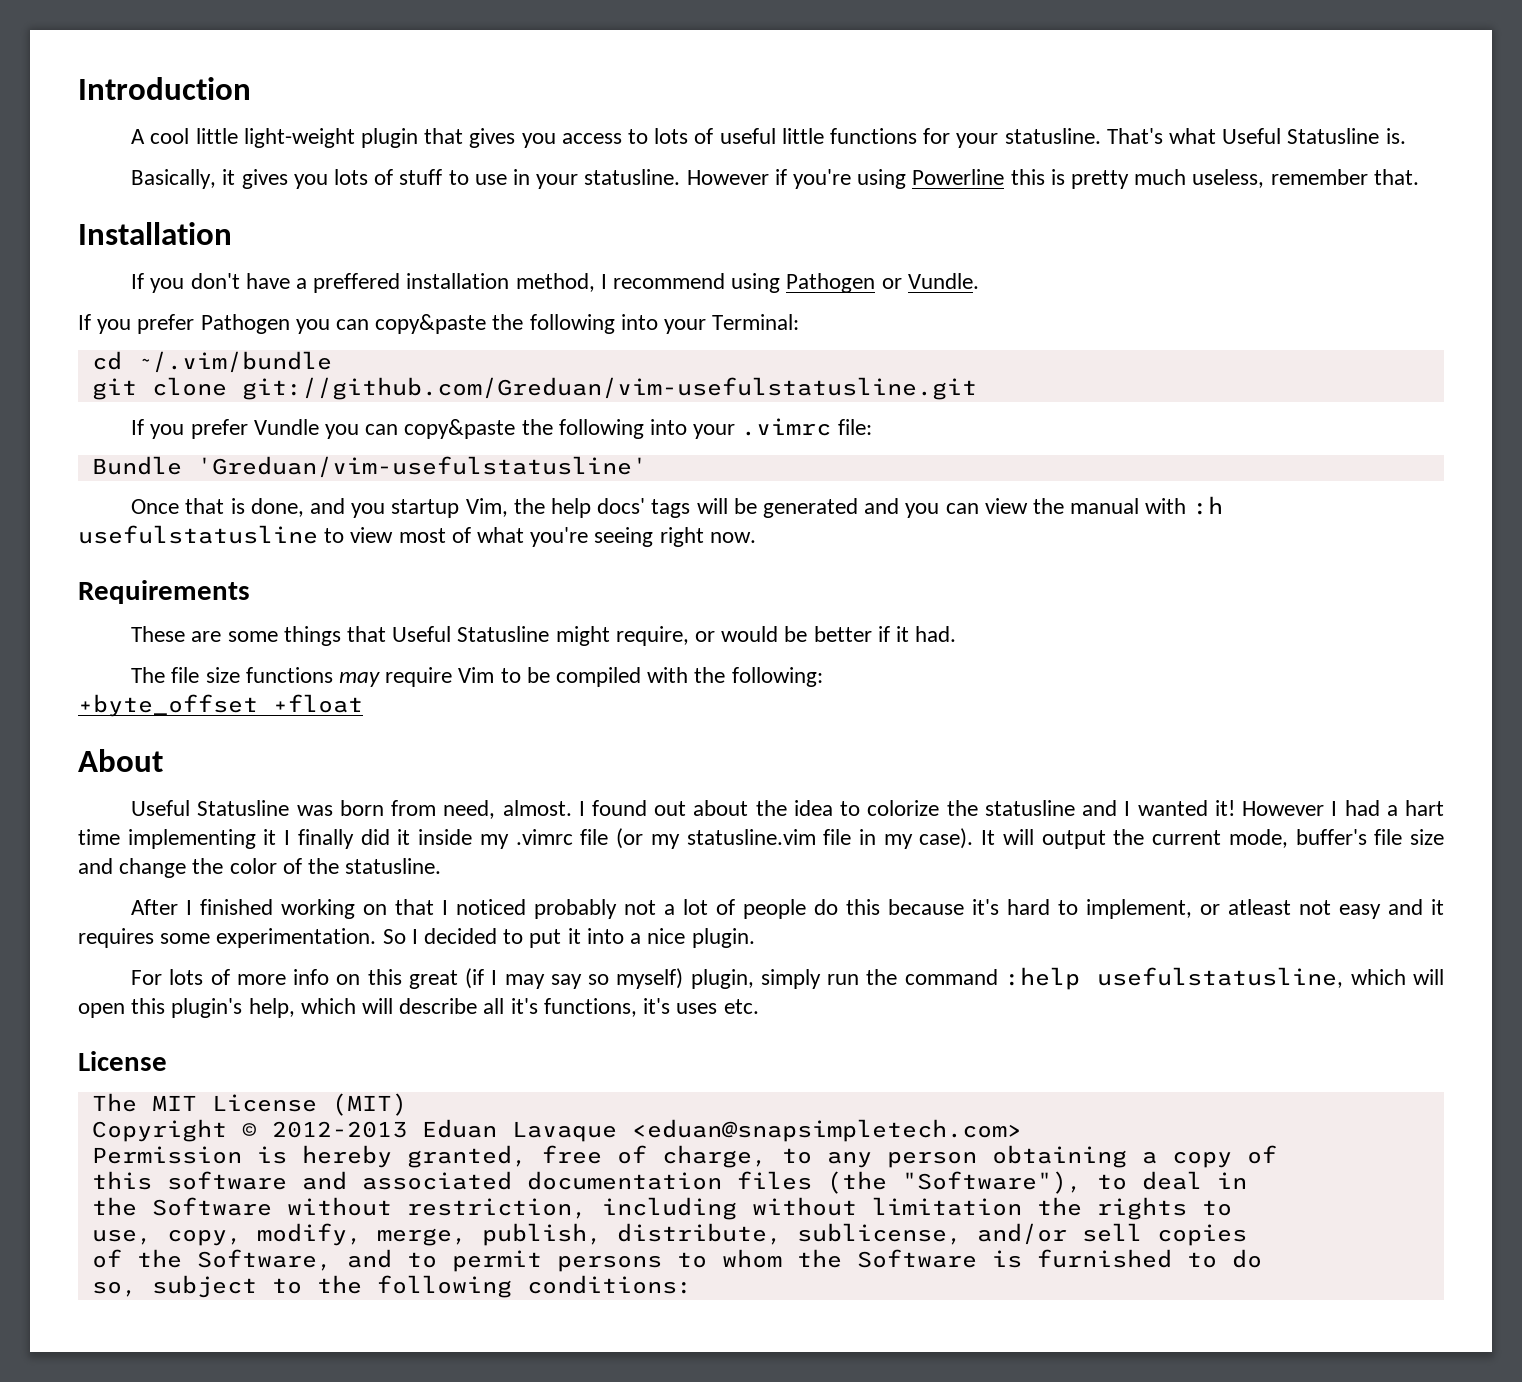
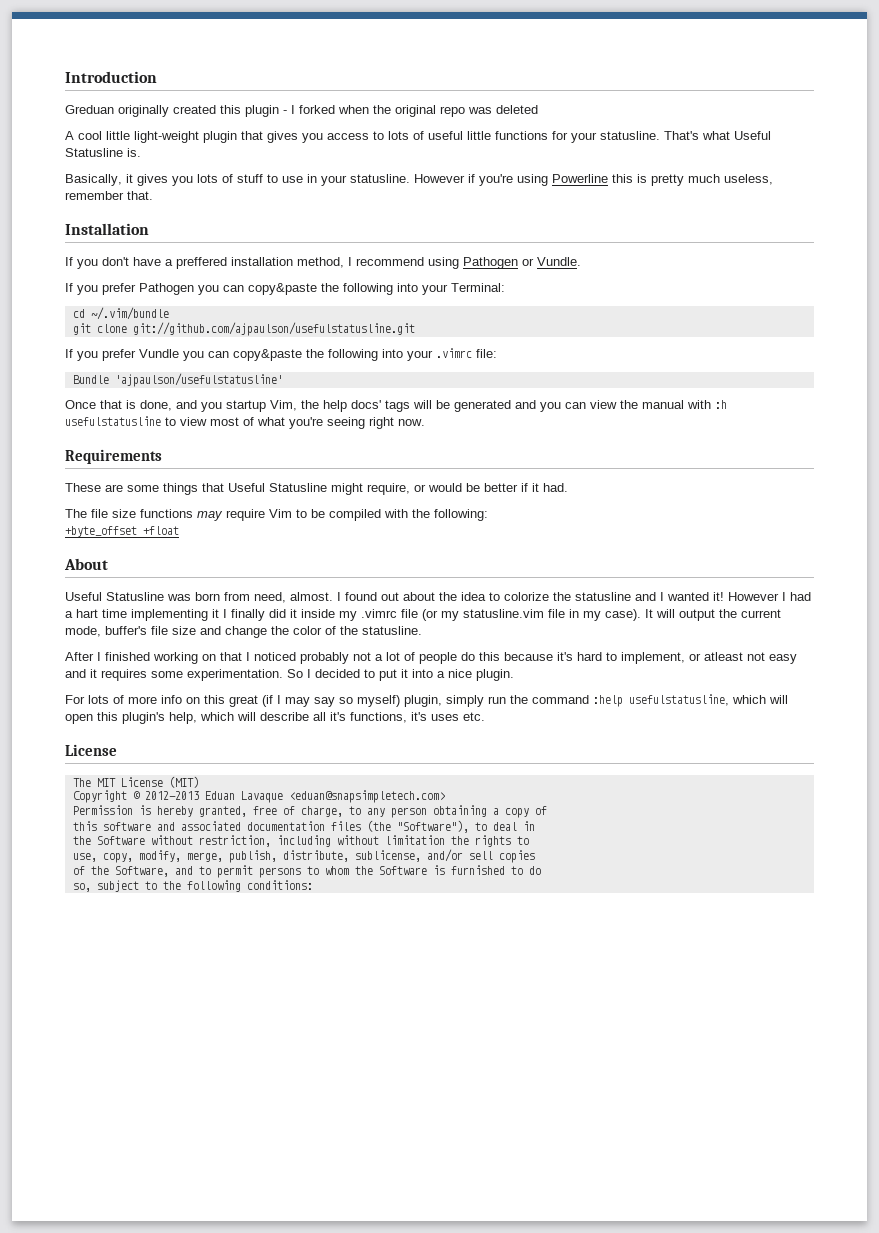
(251, 88) none -> [65,105,538,117] // Greduan originally created this plugin - I forked when the original repo was deleted
[241,377,977,400] git://github.com/Greduan/vim-usefulstatusline.git -> [132,322,415,336] git://github.com/ajpaulson/usefulstatusline.git
[196,456,647,478] 'Greduan/vim-usefulstatusline' -> [114,373,283,387] 'ajpaulson/usefulstatusline'

